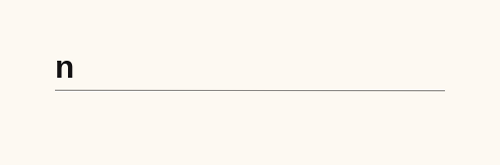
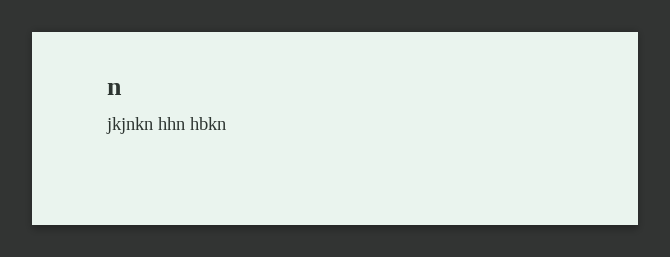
(75, 69) none -> [106,117,226,134] // jkjnkn hhn hbkn

